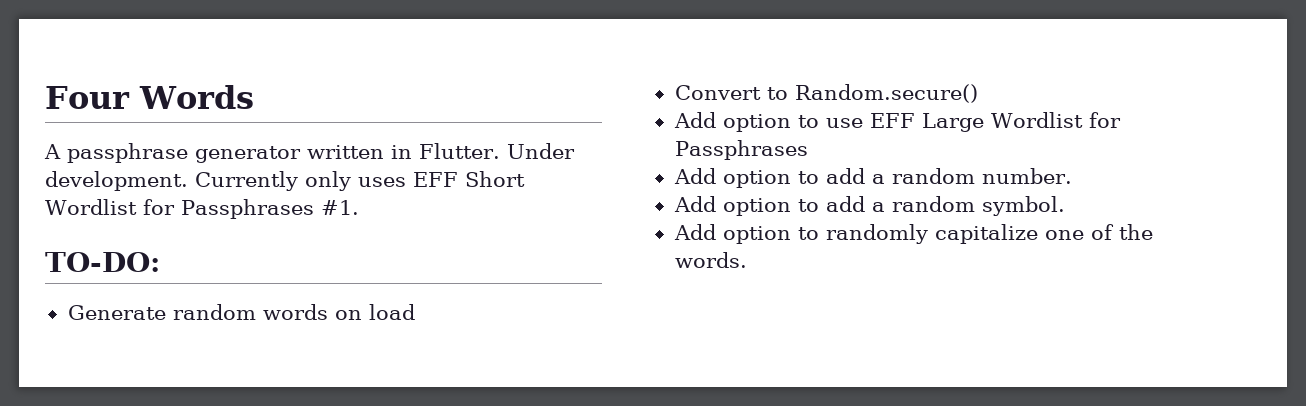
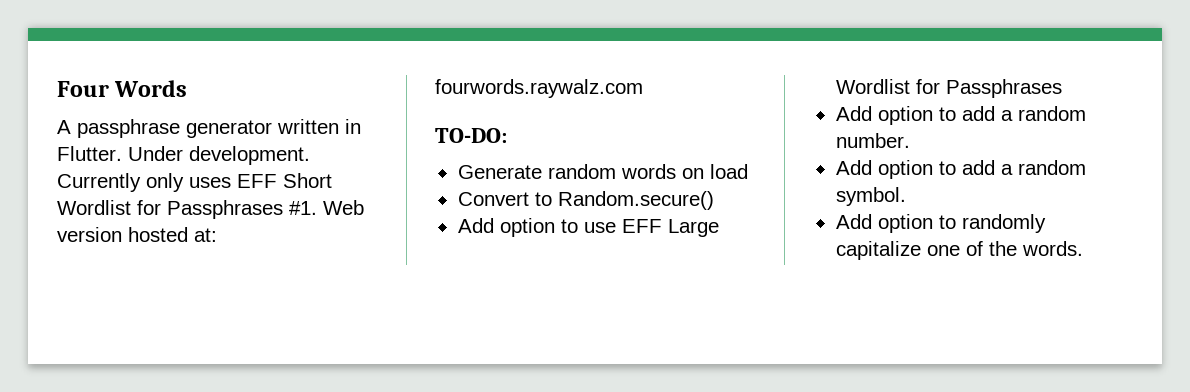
(359, 207) none -> [323,200,364,215] [57,227,217,242] [435,79,643,98] Web version hosted at: fourwords.raywalz.com

